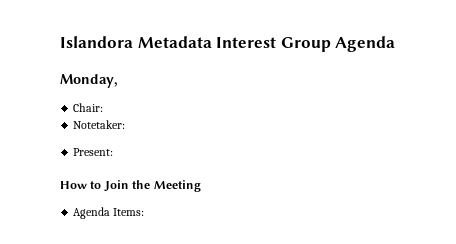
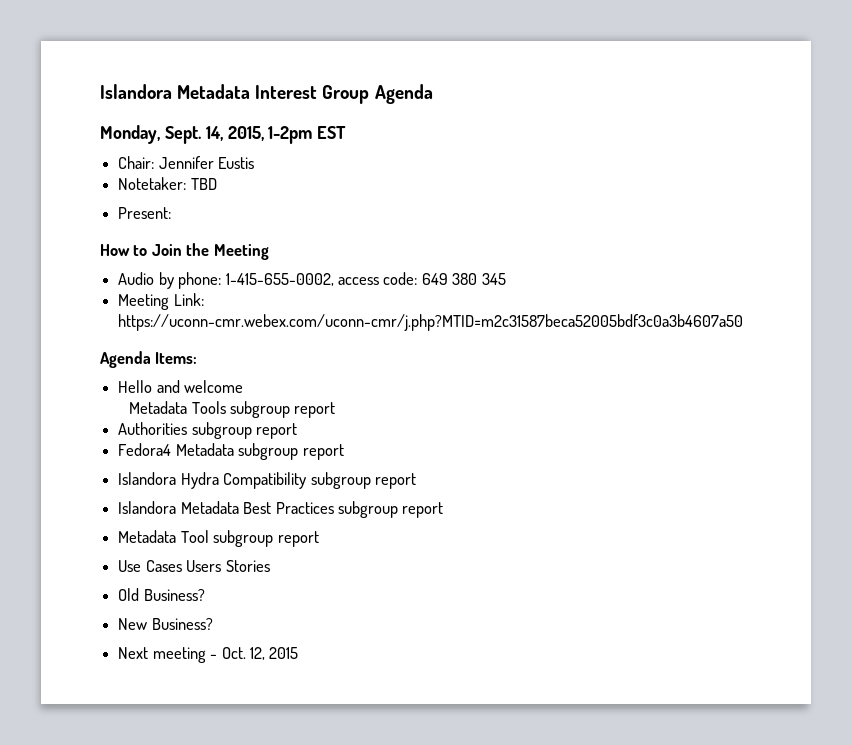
(118, 81) none -> [164,126,347,144] Sept. 14, 2015, 1-2pm EST
(104, 107) none -> [158,156,255,169] Jennifer Eustis
(126, 124) none -> [190,178,217,190] TBD
[73,207,145,219] Agenda Items: -> [118,272,506,289] [118,293,204,310] [118,314,744,331] [100,351,198,368] [118,380,244,393] [129,401,336,418] [118,422,298,439] [118,443,344,460] [118,472,416,489] [118,501,444,518] [118,530,319,547] [118,560,270,572] [118,588,205,601] [118,618,213,630] [118,647,299,663] Audio by phone: 1-415-655-0002, access code: 649 380 345 // Meeting Link: https://uconn-cmr.webex.com/uconn-cmr/j.php?MTID=m2c31587beca52005bdf3c0a3b4607a50 // Agenda Items: // Hello and welcome // Metadata Tools subgroup report // Authorities subgroup report // Fedora4 Metadata subgroup report // Islandora Hydra Compatibility subgroup report // Islandora Metadata Best Practices subgroup report // Metadata Tool subgroup report // Use Cases Users Stories // Old Business? // New Business? // Next meeting - Oct. 12, 2015

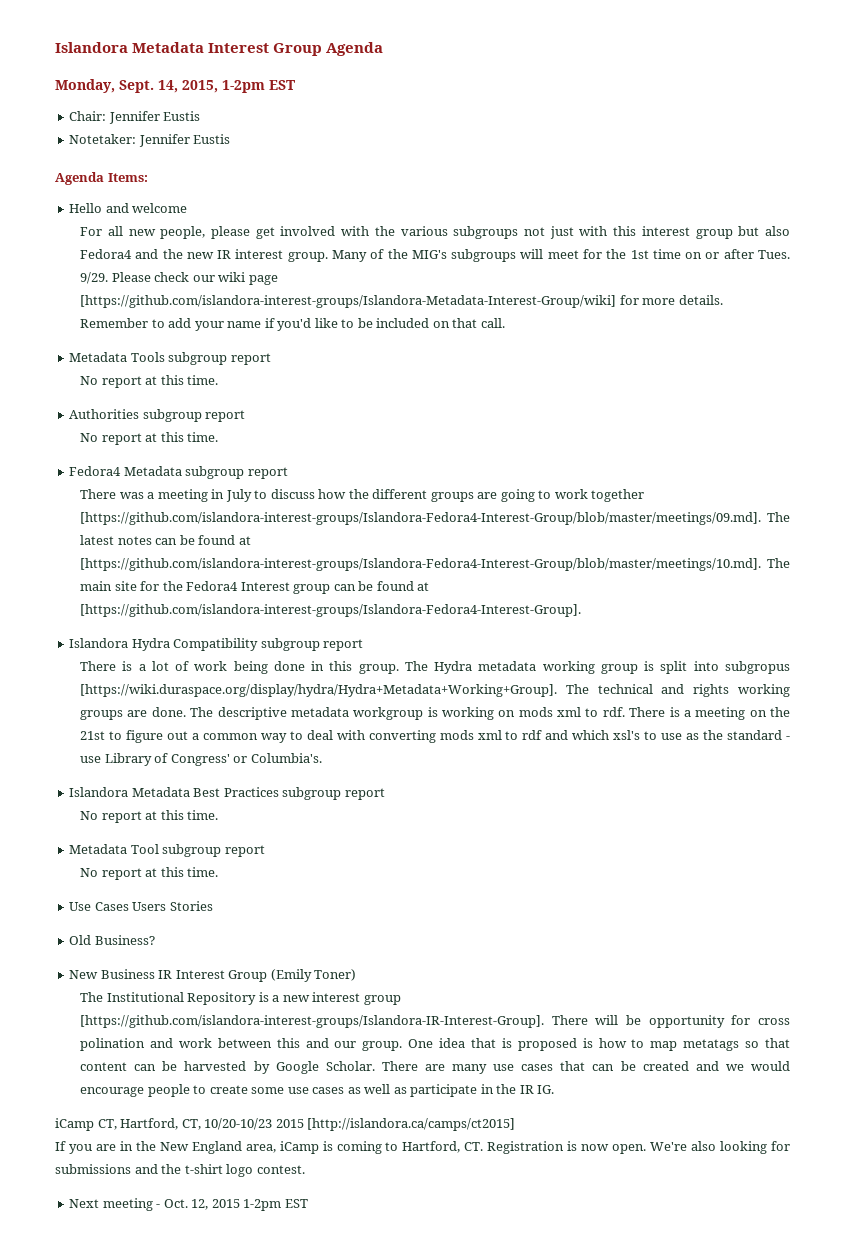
[190,178,217,190] [118,207,172,219] [100,243,269,260] [118,272,506,289] [118,293,204,310] [118,314,744,331] TBD // Present: // How to Join the Meeting // Audio by phone: 1-415-655-0002, access code: 649 380 345 // Meeting Link: https://uconn-cmr.webex.com/uconn-cmr/j.php?MTID=m2c31587beca52005bdf3c0a3b4607a50 -> [138,134,231,147] Jennifer Eustis
[129,401,336,418] [118,422,298,439] [118,443,344,460] Metadata Tools subgroup report // Authorities subgroup report // Fedora4 Metadata subgroup report -> [80,226,791,239] [80,249,790,262] [80,272,278,285] [80,295,723,308] [80,318,505,331] [69,352,271,365] [80,375,219,388] [69,409,246,422] [80,432,219,445] [69,466,288,479] [80,489,645,502] [80,512,790,525] [80,535,251,545] [80,558,790,571] [80,581,430,594] [80,604,582,617] For all new people, please get involved with the various subgroups not just with this interest group but also Fedora4 and the new IR interest group. Many of the MIG's subgroups will meet for the 1st time on or after Tues. 9/29. Please check our wiki page [https://github.com/islandora-interest-groups/Islandora-Metadata-Interest-Group/wiki] for more details. Remember to add your name if you'd like to be included on that call. // Metadata Tools subgroup report // No report at this time. // Authorities subgroup report // No report at this time. // Fedora4 Metadata subgroup report // There was a meeting in July to discuss how the different groups are going to work together [https://github.com/islandora-interest-groups/Islandora-Fedora4-Interest-Group/blob/master/meetings/09.md]. The latest notes can be found at [https://github.com/islandora-interest-groups/Islandora-Fedora4-Interest-Group/blob/master/meetings/10.md]. The main site for the Fedora4 Interest group can be found at [https://github.com/islandora-interest-groups/Islandora-Fedora4-Interest-Group].
(416, 481) none -> [80,661,790,674] [80,684,790,697] [80,707,791,720] [80,730,791,743] [80,753,322,766] // There is a lot of work being done in this group. The Hydra metadata working group is split into subgropus [https://wiki.duraspace.org/display/hydra/Hydra+Metadata+Working+Group]. The technical and rights working groups are done. The descriptive metadata workgroup is working on mods xml to rdf. There is a meeting on the 21st to figure out a common way to deal with converting mods xml to rdf and which xsl's to use as the standard - use Library of Congress' or Columbia's.
(444, 510) none -> [80,810,219,823] // No report at this time.
(319, 539) none -> [80,867,219,880] // No report at this time.
[151,618,213,630] Business? -> [100,969,357,982] [80,992,401,1005] [80,1015,790,1028] [80,1038,790,1051] [80,1061,791,1074] [80,1084,555,1097] [55,1118,516,1131] [55,1141,791,1154] [55,1164,305,1177] Business IR Interest Group (Emily Toner) // The Institutional Repository is a new interest group [https://github.com/islandora-interest-groups/Islandora-IR-Interest-Group]. There will be opportunity for cross polination and work between this and our group. One idea that is proposed is how to map metatags so that content can be harvested by Google Scholar. There are many use cases that can be created and we would encourage people to create some use cases as well as participate in the IR IG. // iCamp CT, Hartford, CT, 10/20-10/23 2015 [http://islandora.ca/camps/ct2015] // If you are in the New England area, iCamp is coming to Hartford, CT. Registration is now open. We're also looking for submissions and the t-shirt logo contest.
(299, 653) none -> [243,1199,308,1211] 1-2pm EST

